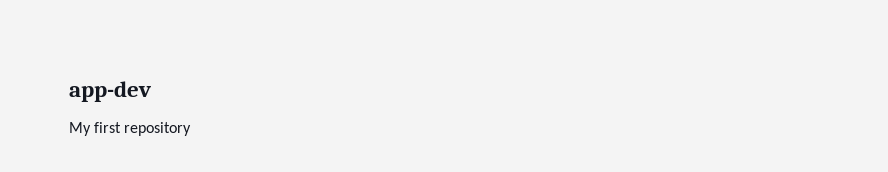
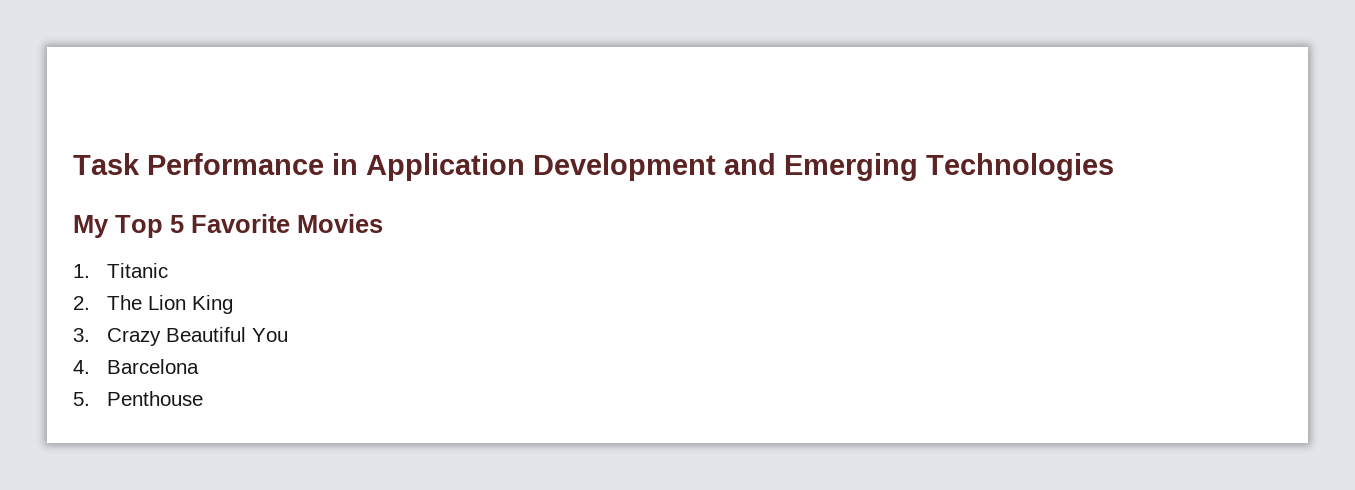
[69,81,151,102] [69,122,192,136] app-dev // My first repository -> [73,153,1114,181] [73,214,383,238] [73,263,169,278] [73,295,234,314] [73,327,289,346] [73,359,200,374] [73,391,204,406] Task Performance in Application Development and Emerging Technologies // My Top 5 Favorite Movies // 1. Titanic // 2. The Lion King // 3. Crazy Beautiful You // 4. Barcelona // 5. Penthouse

